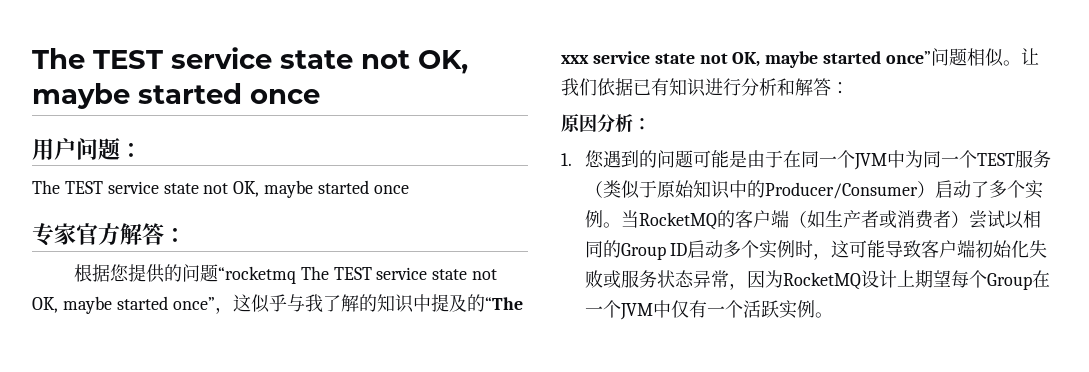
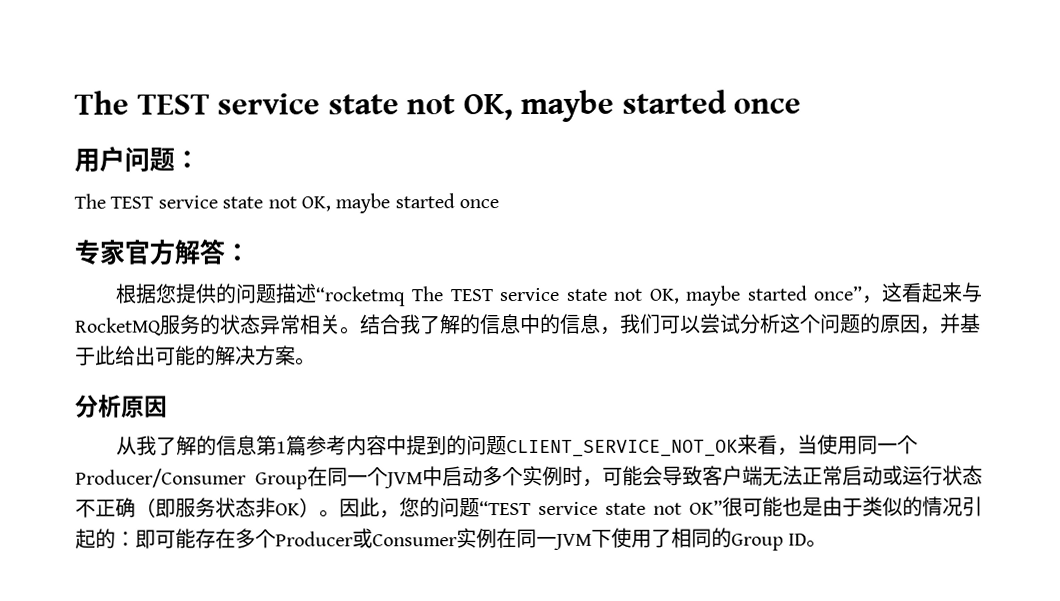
(218, 273) none -> [274,283,317,304] 描述
[250,294,523,313] [561,48,1040,68] [561,78,849,97] [561,114,651,133] [561,150,1051,170] [584,180,1043,199] [584,210,1041,230] [584,240,688,260] 似乎与我了解的知识中提及的“The xxx service state not OK, maybe started once”问题相似。让我们依据已有知识进行分析和解答： // 原因分析： // 1.您遇到的问题可能是由于在同一个JVM中为同一个TEST服务（类似于原始知识中的Producer/Consumer）启动了多个实例。当RocketMQ的客户端（如生产者或消费者）尝试以相同的Group ID -> [900,282,983,303] [75,313,981,336] [75,345,316,366] [75,394,168,418] [115,434,918,458] [75,466,443,490] 看起来与RocketMQ服务的状态异常相关。结合我了解的信息中的信息，我们可以尝试分析这个问题的原因，并基于此给出可能的解决方案。 // 分析原因 // 从我了解的信息第1篇参考内容中提到的问题CLIENT_SERVICE_NOT_OK来看，当使用同一个Producer/Consumer Group在同一个JVM中
[831,240,886,258] 这可能 -> [602,465,663,486] 可能会
[975,240,1048,258] [584,270,1050,290] [584,300,815,320] 初始化失败或服务状态异常，因为RocketMQ设计上期望每个Group在一个JVM中仅有一个活跃实例 -> [762,465,983,486] [75,496,983,519] [75,527,808,551] 无法正常启动或运行状态不正确（即服务状态非OK）。因此，您的问题“TEST service state not OK”很可能也是由于类似的情况引起的：即可能存在多个Producer或Consumer实例在同一JVM下使用了相同的Group ID

